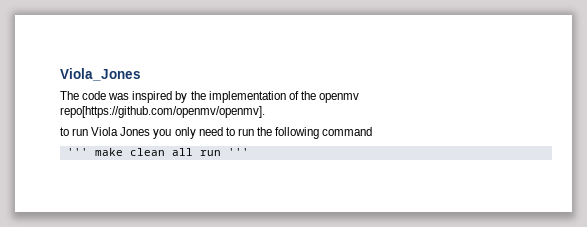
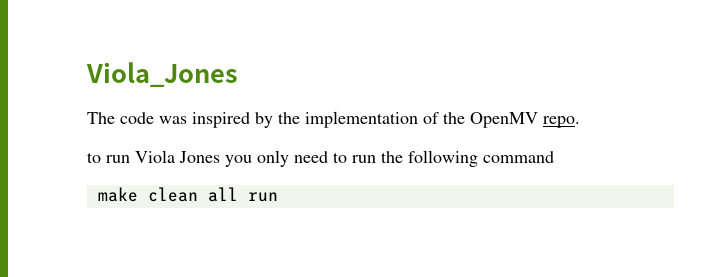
[318,93,359,103] [60,106,265,118] openmv repo[https://github.com/openmv/openmv]. -> [470,112,580,128] OpenMV repo.
[66,148,88,156] ''' -> (554, 157) none
[227,148,249,156] ''' -> (278, 197) none

